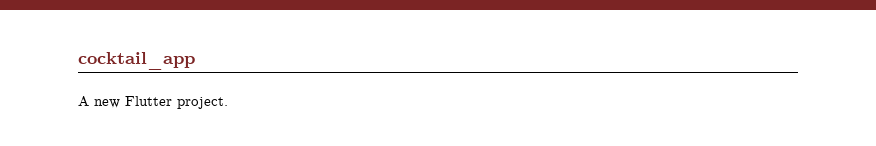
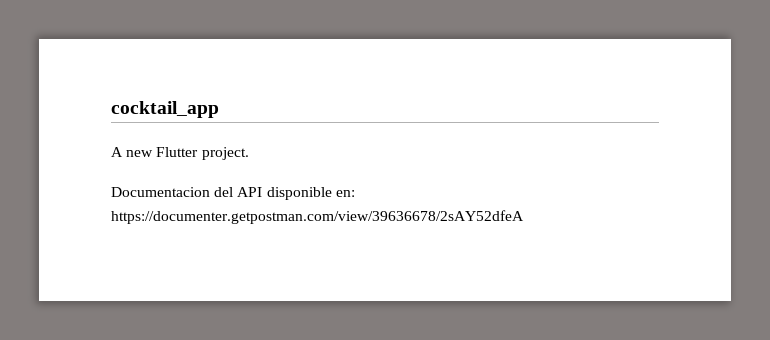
(228, 103) none -> [111,187,355,200] [111,210,524,224] // Documentacion del API disponible en: https://documenter.getpostman.com/view/39636678/2sAY52dfeA

